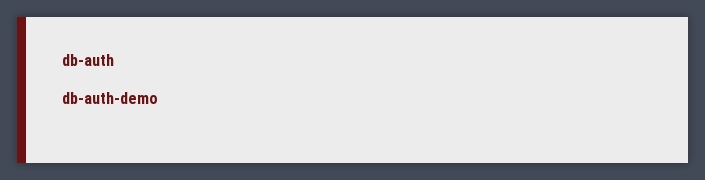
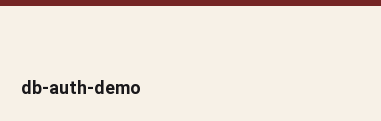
[62,54,114,66] db-auth // -> (21, 87) none

